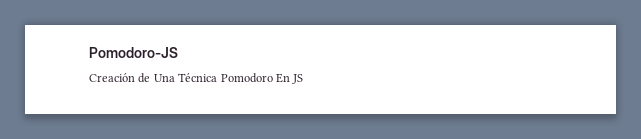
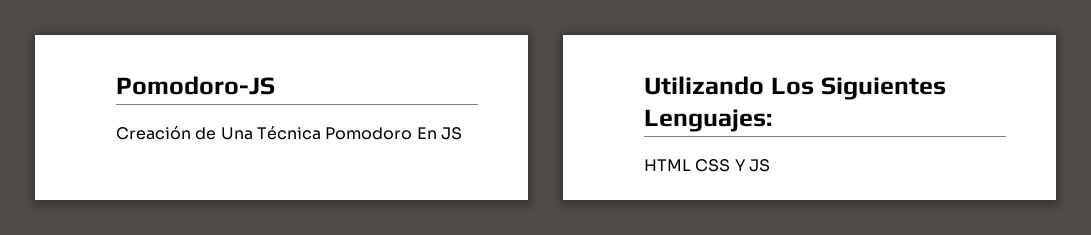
(304, 79) none -> [644,76,946,100] [644,109,772,132] [644,159,770,172] // Utilizando Los Siguientes Lenguajes: // HTML CSS Y JS

